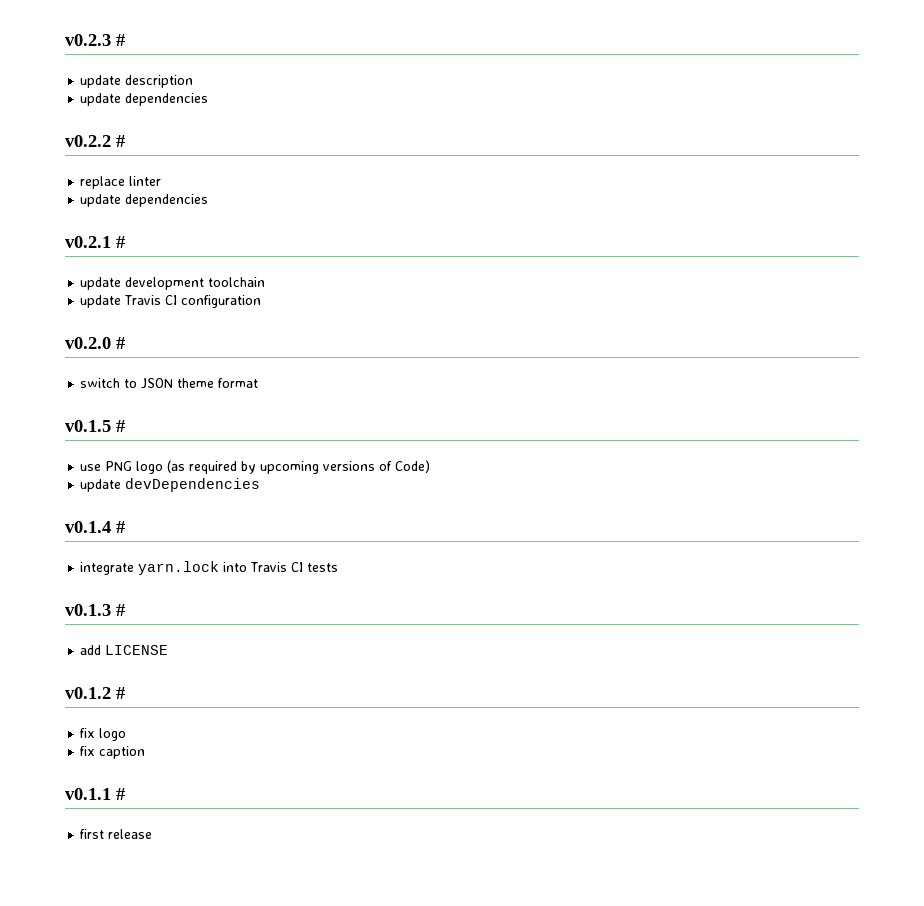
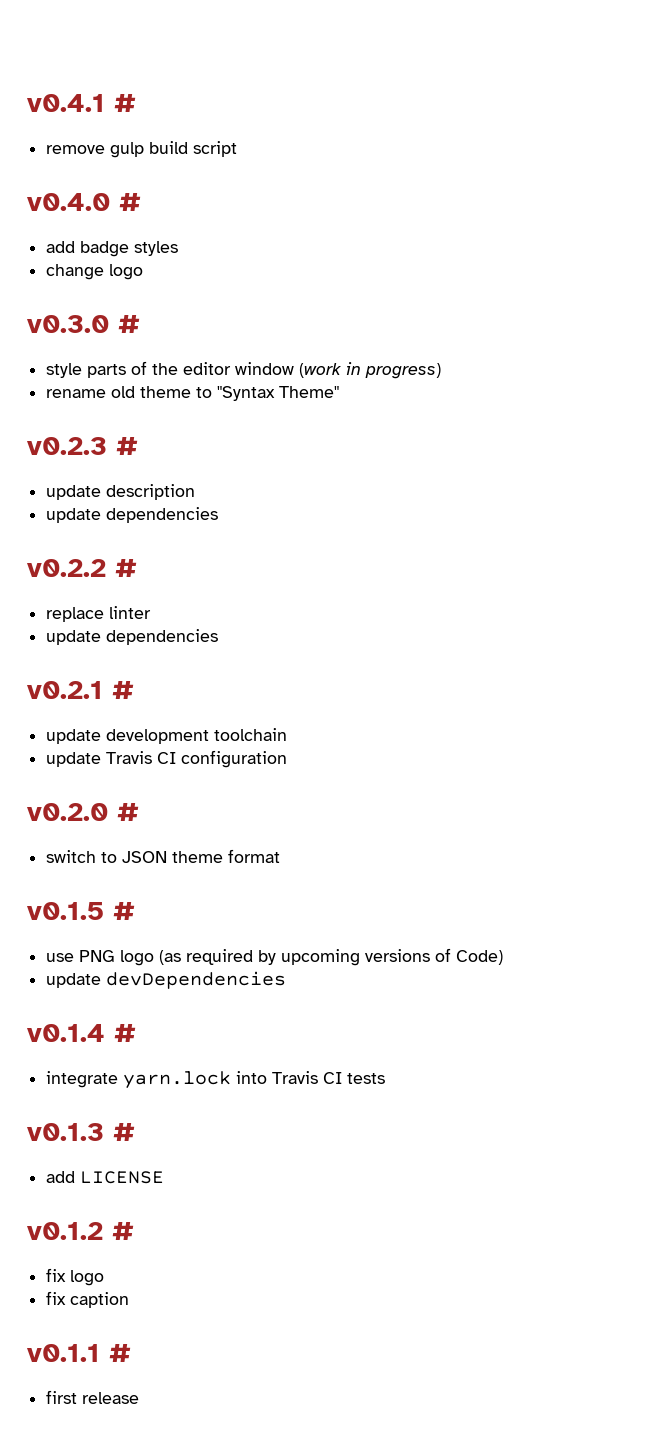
(65, 40) none -> [27,94,136,112] [46,141,238,158] [27,193,141,211] [46,241,179,257] [46,264,144,280] [27,315,140,333] [46,361,442,379] [46,386,340,401] v0.4.1 # // remove gulp build script // v0.4.0 # // add badge styles // change logo // v0.3.0 # // style parts of the editor window (work in progress) // rename old theme to "Syntax Theme" //

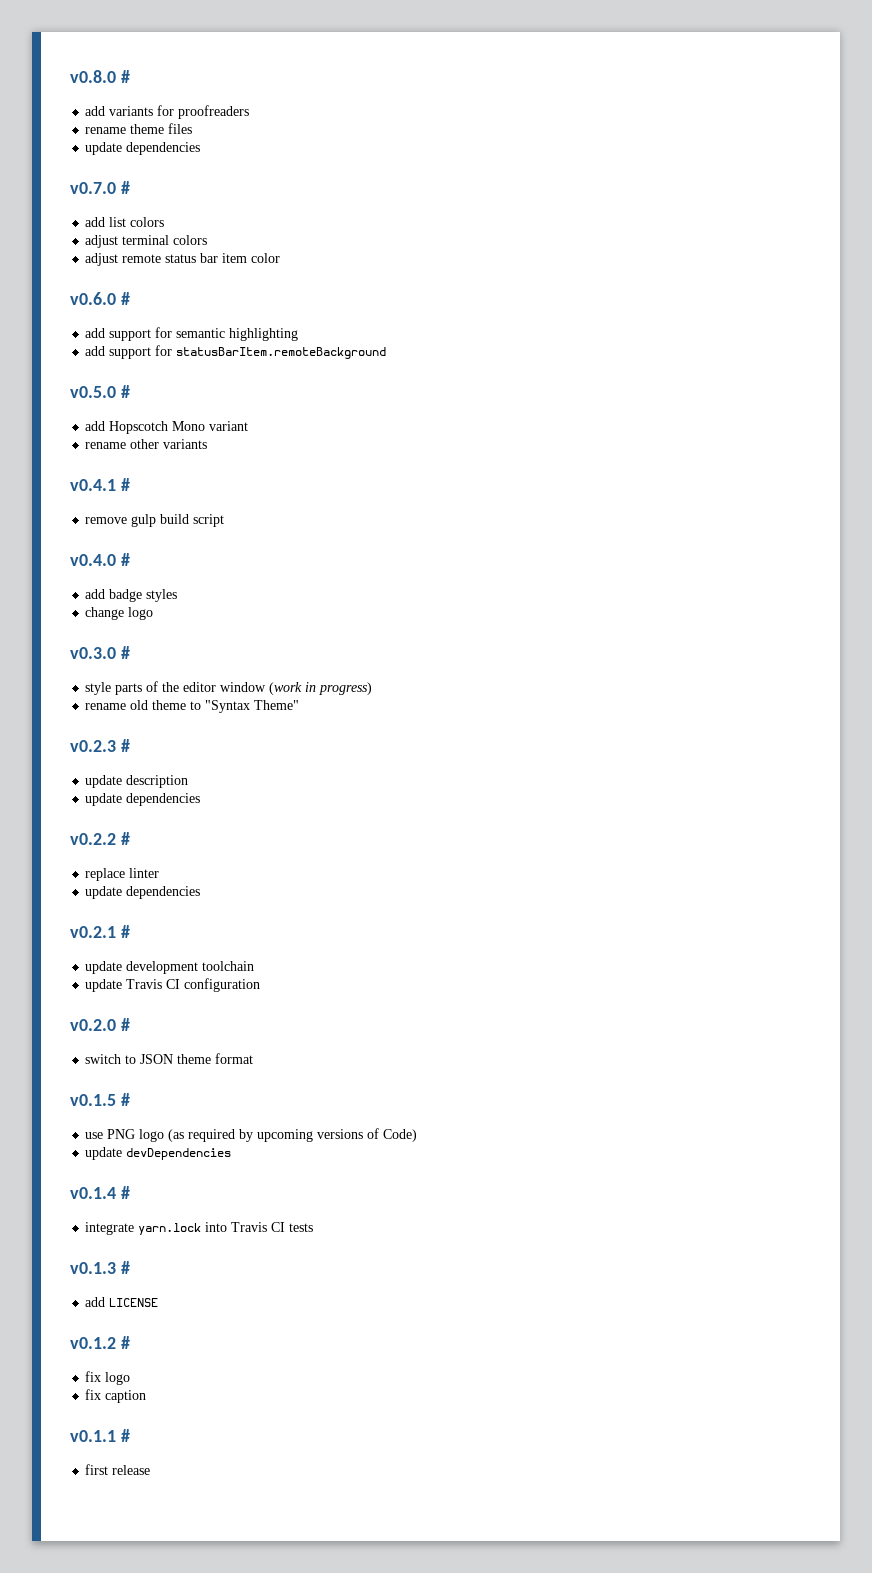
(27, 103) none -> [70,70,130,83] [85,105,250,119] [85,123,193,134] [85,142,201,155] [70,181,130,194] [85,217,165,227] [85,235,208,248] [85,253,281,266] [70,292,130,305] [85,327,299,341] [85,345,387,359] [70,385,130,398] [85,421,249,434] [85,439,208,449] v0.8.0 # // add variants for proofreaders // rename theme files // update dependencies // v0.7.0 # // add list colors // adjust terminal colors // adjust remote status bar item color // v0.6.0 # // add support for semantic highlighting // add support for statusBarItem.remoteBackground // v0.5.0 # // add Hopscotch Mono variant // rename other variants //

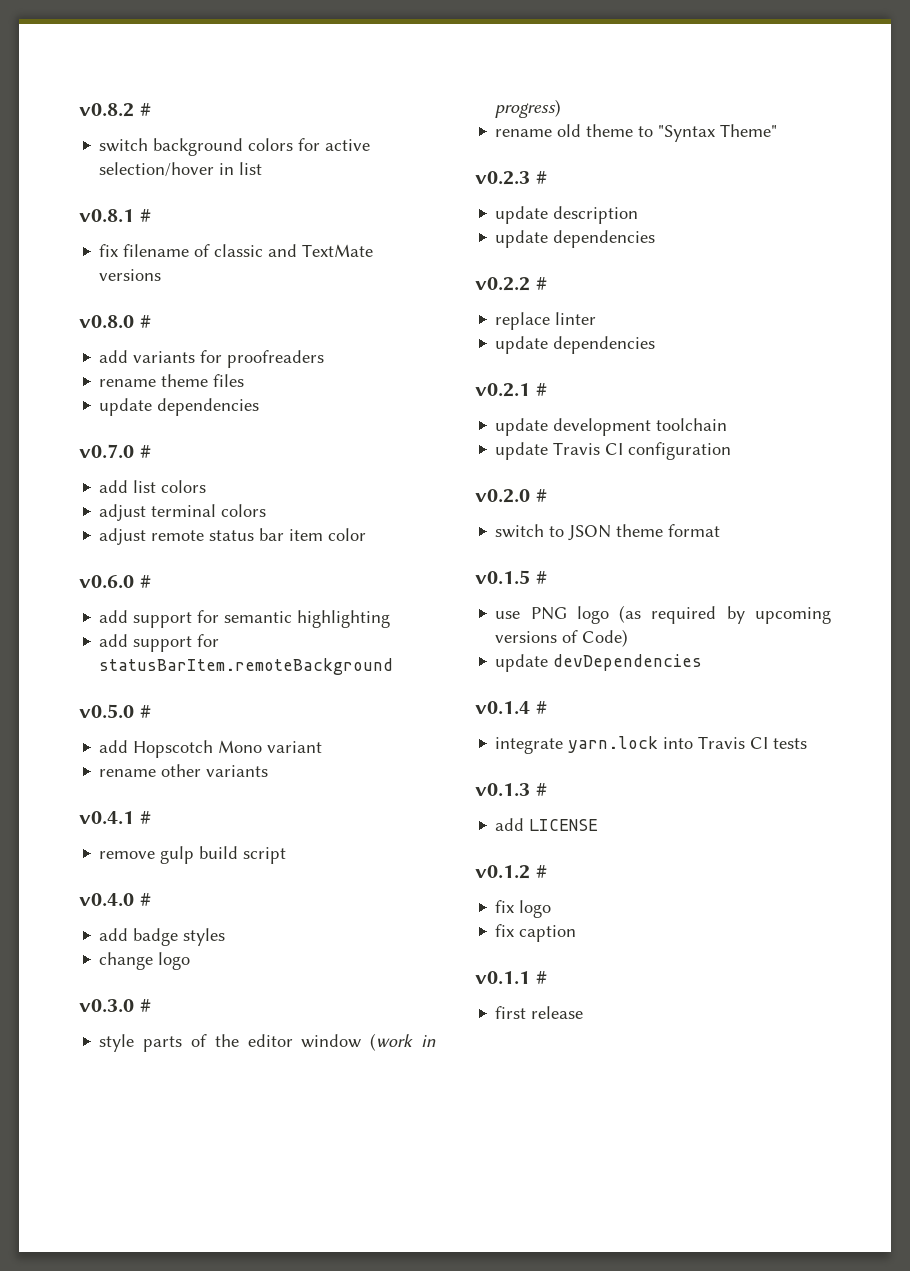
(70, 76) none -> [79,103,151,117] [99,138,371,156] [99,162,263,177] [79,209,151,223] [99,244,374,257] [99,269,162,281] v0.8.2 # // switch background colors for active selection/hover in list // v0.8.1 # // fix filename of classic and TextMate versions //

